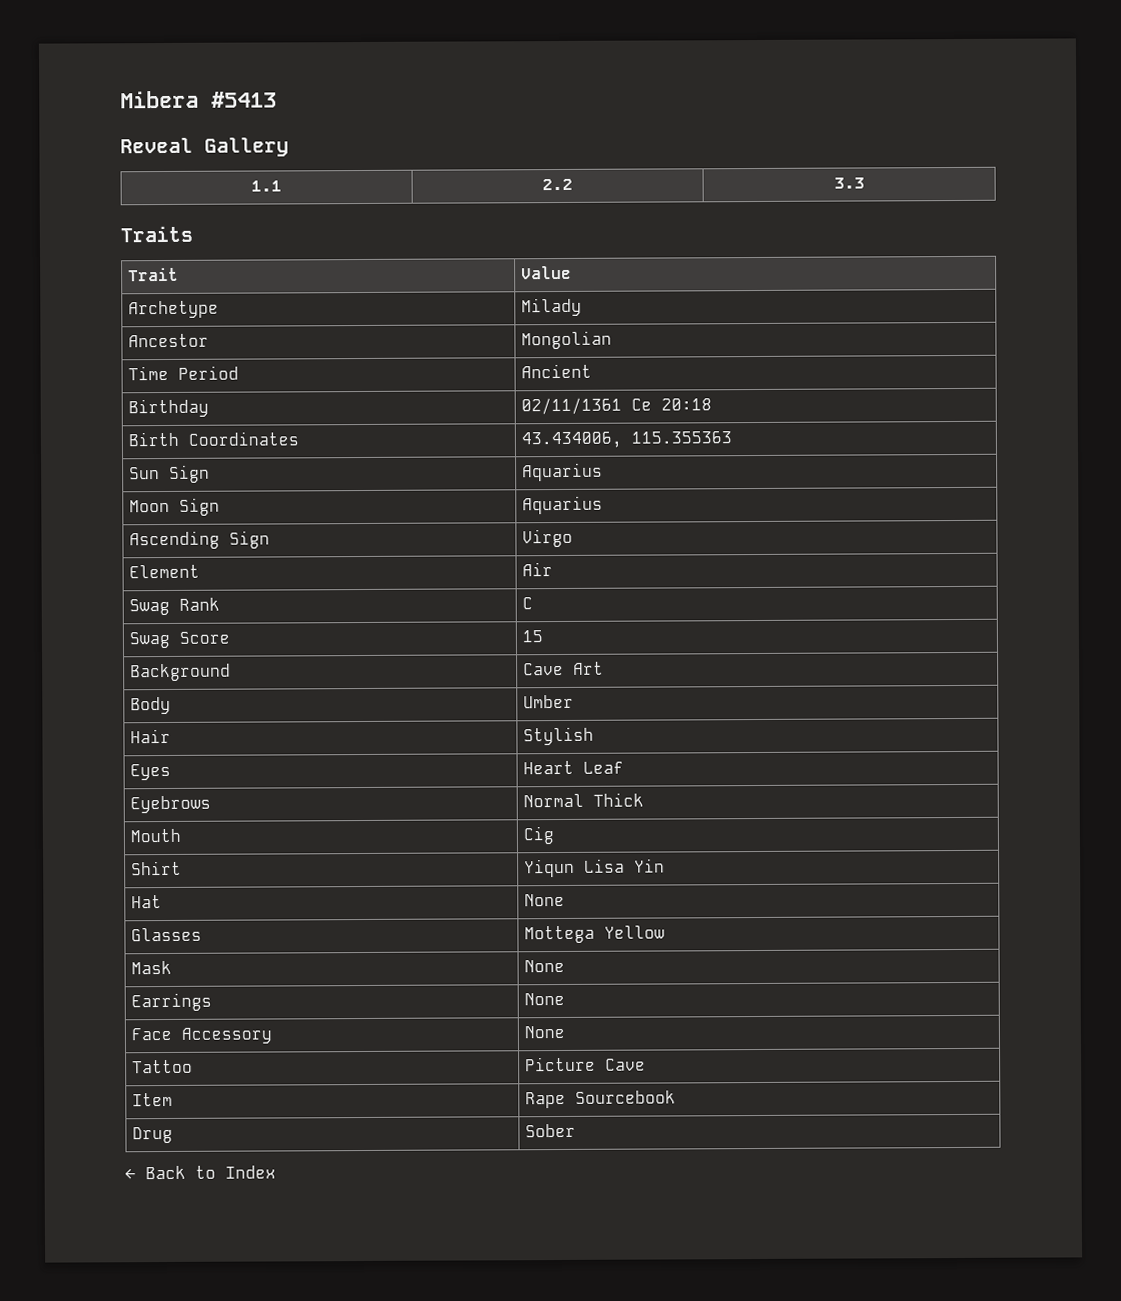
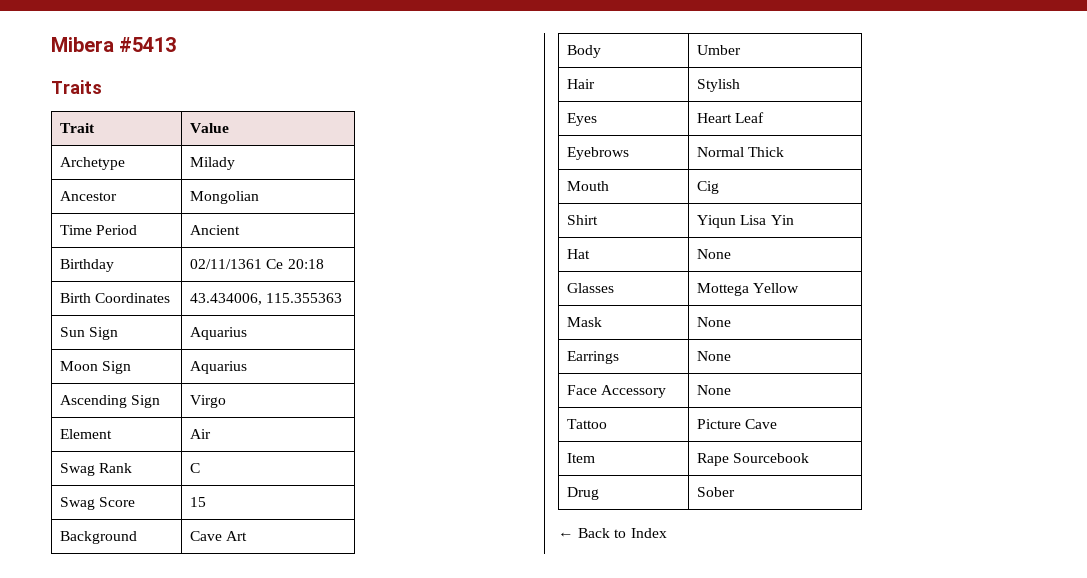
[120,137,289,157] [251,180,282,192] [542,178,573,191] [833,177,865,189] // Reveal Gallery // 1.1 | 2.2 | 3.3 -> (177, 44) none

